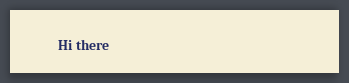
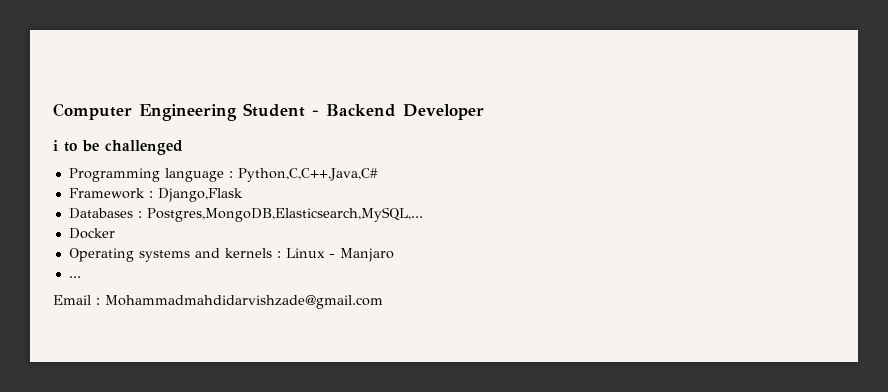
[58,39,109,50] Hi there -> [53,103,484,121] [53,140,183,155] [68,168,378,182] [68,188,243,202] [68,207,423,222] [68,228,115,239] [68,248,394,262] [68,276,81,278] [53,295,383,309] Computer Engineering Student - Backend Developer // i to be challenged // Programming language : Python,C,C++,Java,C# // Framework : Django,Flask // Databases : Postgres,MongoDB,Elasticsearch,MySQL,... // Docker // Operating systems and kernels : Linux - Manjaro // ... // Email : Mohammadmahdidarvishzade@gmail.com

